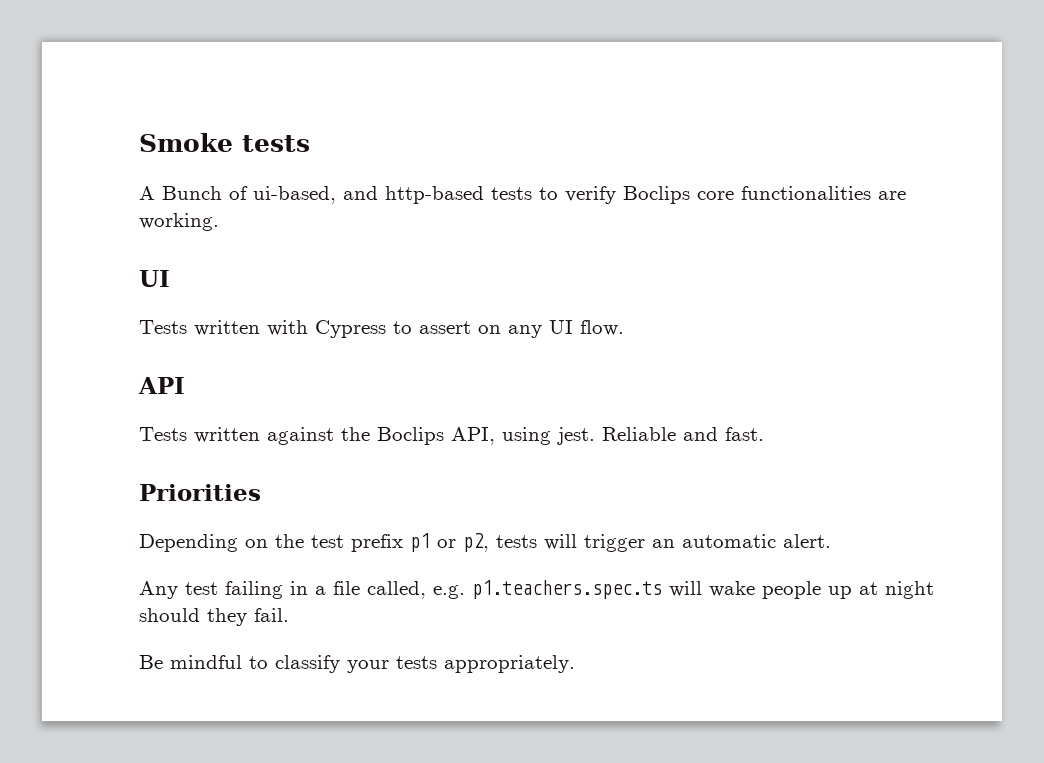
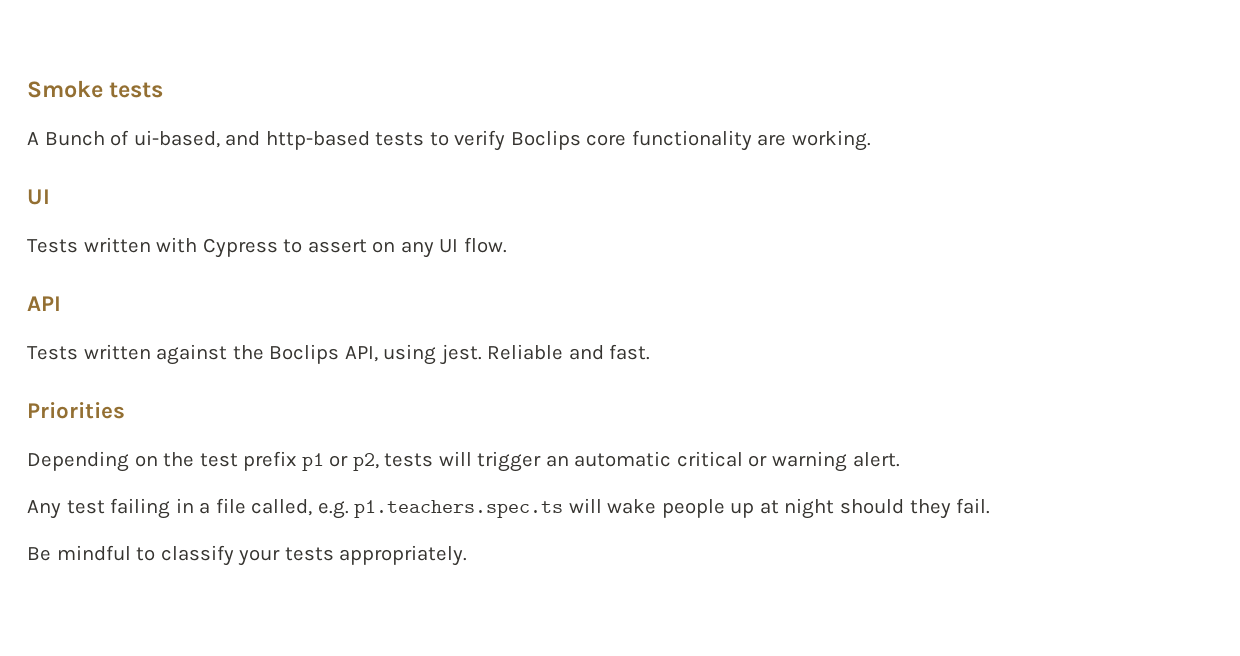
[741,186,871,200] functionalities -> [631,130,752,151] functionality
(776, 541) none -> [676,451,848,472] critical or warning

